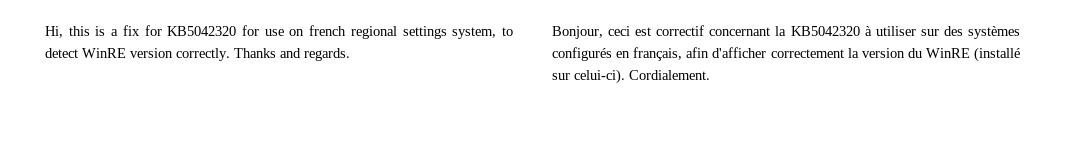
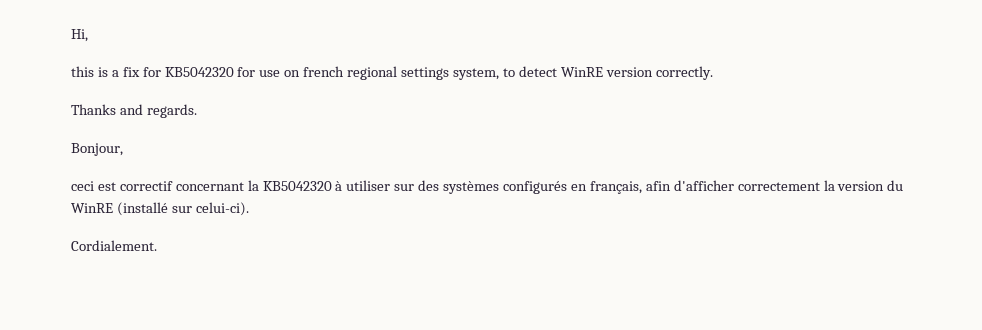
(63, 32) none -> (88, 35) //
(230, 54) none -> (713, 73) //
(603, 32) none -> (123, 149) //
(625, 76) none -> (249, 209) //

